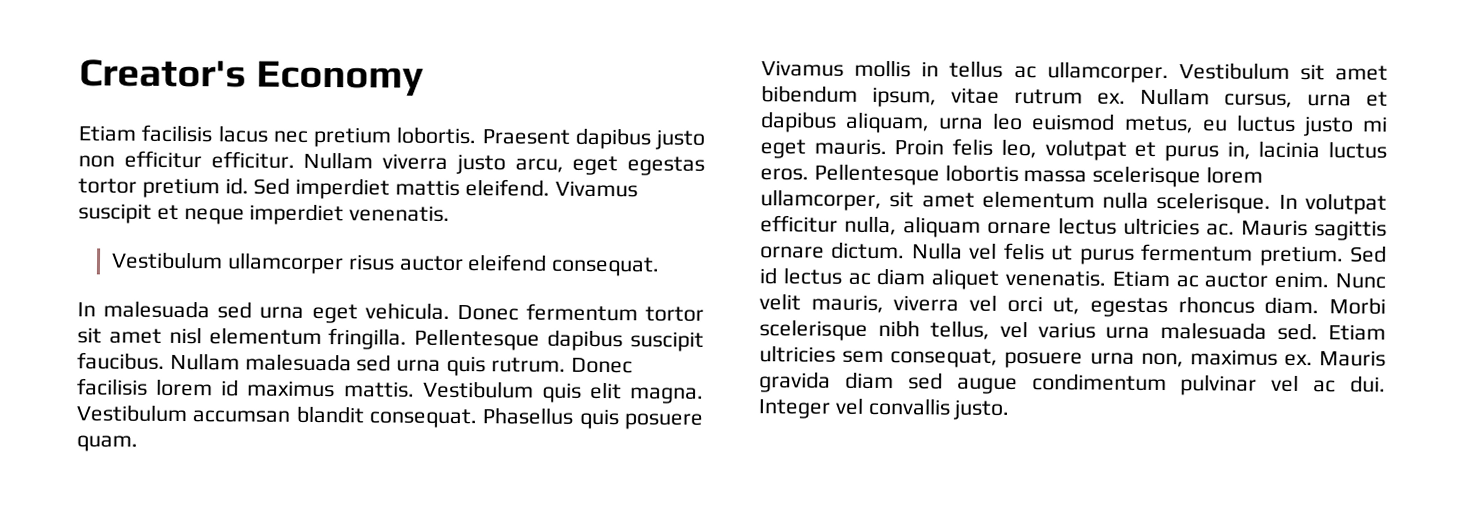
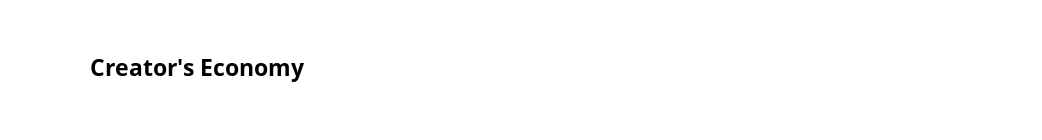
[78,124,705,150] [78,150,705,176] [78,177,638,200] [78,203,451,226] [111,251,661,277] [77,300,704,324] [77,326,704,352] [77,352,633,377] [77,378,704,404] [76,404,703,430] [76,435,138,452] [761,59,1388,84] [761,85,1388,108] [760,111,1388,137] [760,138,1387,162] [760,163,1264,188] [760,189,1387,215] [760,215,1387,241] [760,241,1387,267] [759,267,1386,290] [759,293,1386,318] [759,319,1386,341] [759,345,1386,369] [759,371,1386,396] [758,397,1011,420] // Etiam facilisis lacus nec pretium lobortis. Praesent dapibus justo non efficitur efficitur. Nullam viverra justo arcu, eget egestas tortor pretium id. Sed imperdiet mattis eleifend. Vivamus suscipit et neque imperdiet venenatis. // Vestibulum ullamcorper risus auctor eleifend consequat. // In malesuada sed urna eget vehicula. Donec fermentum tortor sit amet nisl elementum fringilla. Pellentesque dapibus suscipit faucibus. Nullam malesuada sed urna quis rutrum. Donec facilisis lorem id maximus mattis. Vestibulum quis elit magna. Vestibulum accumsan blandit consequat. Phasellus quis posuere quam. // Vivamus mollis in tellus ac ullamcorper. Vestibulum sit amet bibendum ipsum, vitae rutrum ex. Nullam cursus, urna et dapibus aliquam, urna leo euismod metus, eu luctus justo mi eget mauris. Proin felis leo, volutpat et purus in, lacinia luctus eros. Pellentesque lobortis massa scelerisque lorem ullamcorper, sit amet elementum nulla scelerisque. In volutpat efficitur nulla, aliquam ornare lectus ultricies ac. Mauris sagittis ornare dictum. Nulla vel felis ut purus fermentum pretium. Sed id lectus ac diam aliquet venenatis. Etiam ac auctor enim. Nunc velit mauris, viverra vel orci ut, egestas rhoncus diam. Morbi scelerisque nibh tellus, vel varius urna malesuada sed. Etiam ultricies sem consequat, posuere urna non, maximus ex. Mauris gravida diam sed augue condimentum pulvinar vel ac dui. Integer vel convallis justo. -> (306, 70) none

